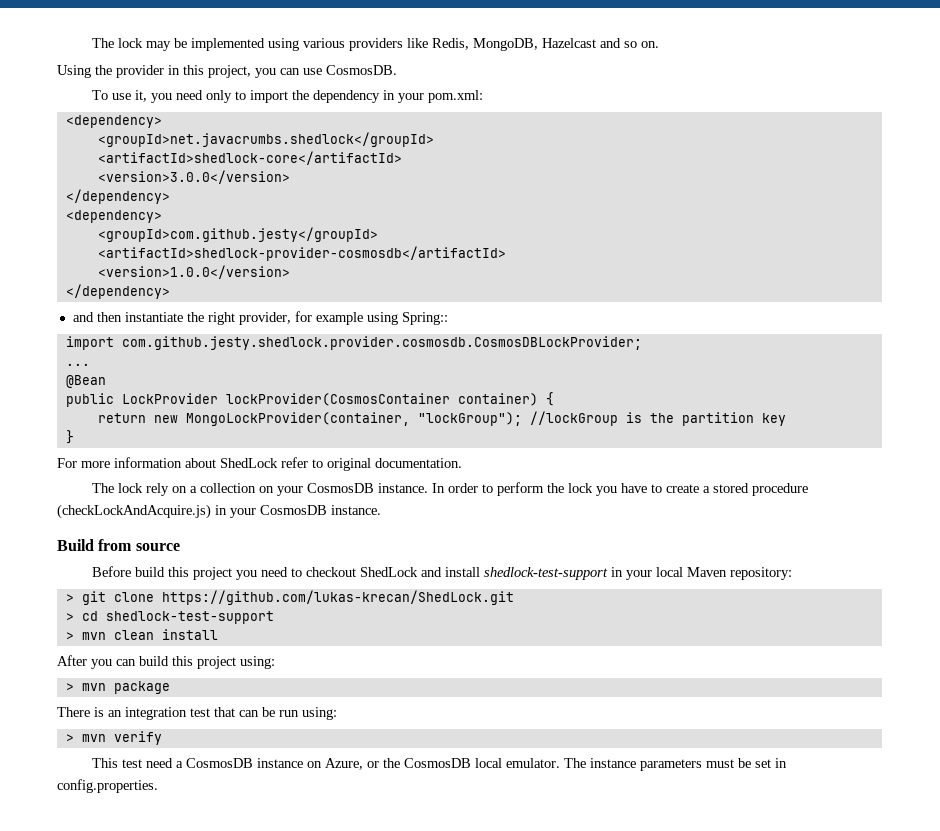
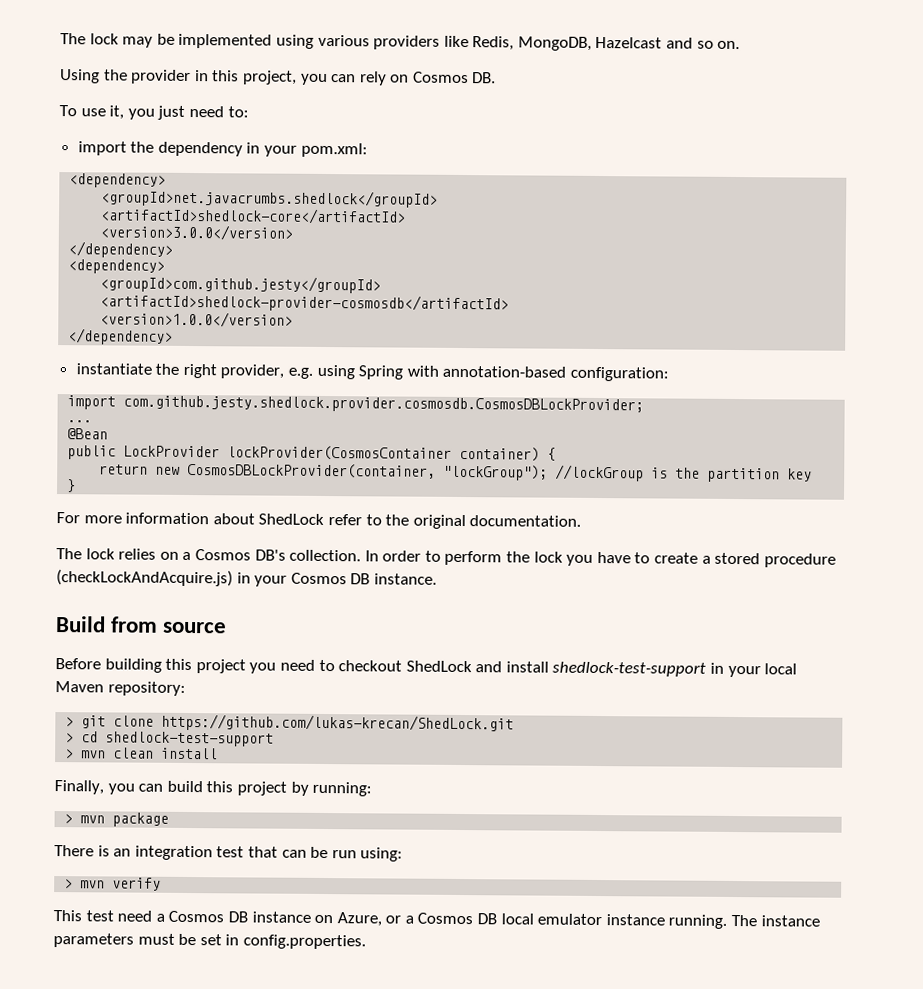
[303,65,397,75] use CosmosDB. -> [358,71,497,86] rely on Cosmos DB.
[176,90,247,103] need only to -> [157,105,249,120] just need to: //
[72,312,122,322] and then -> (174, 336) none
[294,311,448,325] for example using Spring:: -> [288,364,670,382] e.g. using Spring with annotation-based configuration:
[185,412,410,426] MongoLockProvider(container, -> [187,462,437,479] CosmosDBLockProvider(container,
(323, 463) none -> [385,514,410,526] the
[146,483,170,496] rely -> [118,548,157,560] relies
[200,483,429,496] collection on your CosmosDB instance. -> [194,549,362,562] Cosmos DB's collection.
[260,505,327,515] CosmosDB -> [290,572,371,585] Cosmos DB
[135,567,166,577] build -> [104,658,162,673] building
[57,655,87,666] After -> [54,780,104,795] Finally,
[240,656,275,669] using: -> [290,781,373,797] by running:
[186,758,254,768] CosmosDB -> [168,910,248,923] Cosmos DB
[383,758,561,768] the CosmosDB local emulator. -> [404,912,728,929] a Cosmos DB local emulator instance running.

